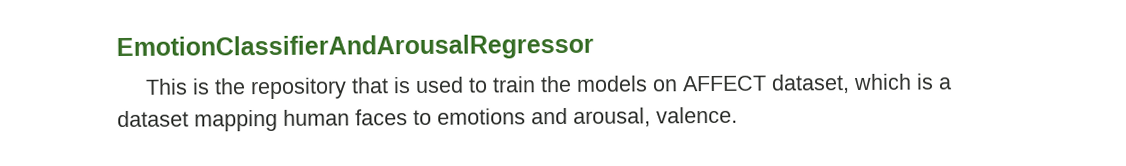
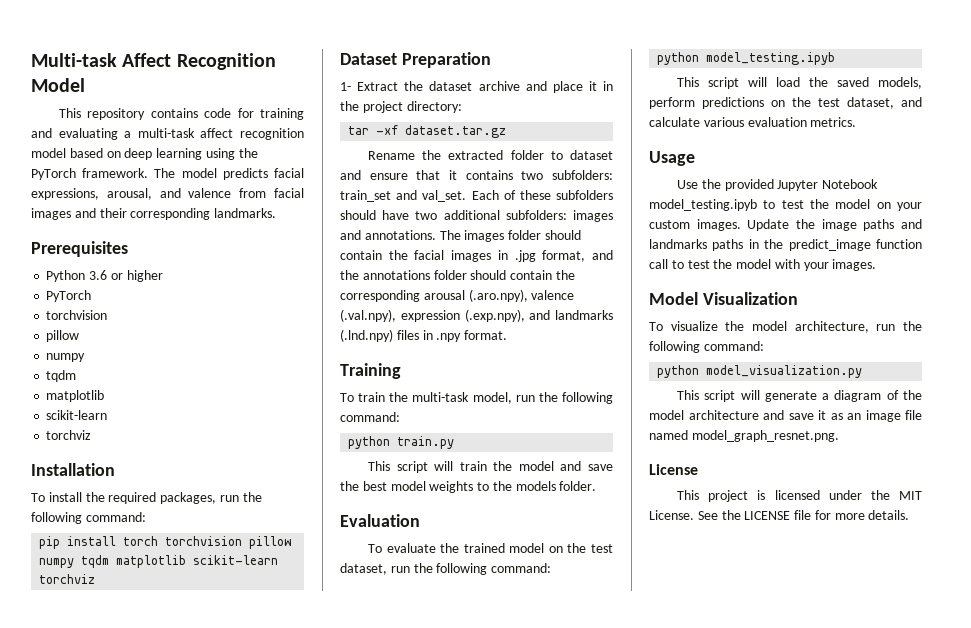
[116,33,594,62] [145,73,953,100] [117,106,738,132] EmotionClassifierAndArousalRegressor // This is the repository that is used to train the models on AFFECT dataset, which is a dataset mapping human faces to emotions and arousal, valence. -> [31,53,276,70] [31,78,85,92] [59,108,304,120] [31,128,304,140] [31,148,258,160] [31,168,305,180] [31,188,304,200] [31,208,277,220] [31,241,128,257] [46,270,163,282] [46,290,92,302] [46,310,108,320] [46,330,80,342] [46,353,86,362] [46,370,77,382] [46,390,105,402] [46,410,108,420] [46,430,92,440] [31,463,115,476] [31,492,262,504] [31,512,146,524] [39,536,292,549] [39,555,279,568] [39,574,96,584] [340,52,491,68] [340,81,613,93] [340,101,462,113] [348,125,507,138] [368,150,613,160] [340,170,613,180] [340,190,613,202] [340,210,613,222] [340,230,581,242] [340,250,613,262] [340,270,575,280] [340,289,575,302] [340,309,613,322] [340,329,508,342] [340,363,401,379] [340,392,613,404] [340,412,400,422] [348,436,455,449] [368,461,613,473] [340,481,597,493] [340,514,420,527] [368,543,613,553] [340,563,552,575] [657,52,836,65] [677,77,922,89] [649,97,922,109] [649,117,857,127] [649,151,695,166] [677,179,879,191] [649,199,922,211] [649,219,922,231] [649,239,922,251] [649,259,877,271] [649,292,798,305] [649,321,922,333] [649,341,764,353] [657,365,863,378] [677,390,922,402] [649,410,922,422] [649,430,839,442] [649,464,698,475] [677,490,922,502] [649,510,910,520] Multi-task Affect Recognition Model // This repository contains code for training and evaluating a multi-task affect recognition model based on deep learning using the PyTorch framework. The model predicts facial expressions, arousal, and valence from facial images and their corresponding landmarks. // Prerequisites // Python 3.6 or higher // PyTorch // torchvision // pillow // numpy // tqdm // matplotlib // scikit-learn // torchviz // Installation // To install the required packages, run the following command: // pip install torch torchvision pillow numpy tqdm matplotlib scikit-learn torchviz // Dataset Preparation // 1- Extract the dataset archive and place it in the project directory: // tar -xf dataset.tar.gz // Rename the extracted folder to dataset and ensure that it contains two subfolders: train_set and val_set. Each of these subfolders should have two additional subfolders: images and annotations. The images folder should contain the facial images in .jpg format, and the annotations folder should contain the corresponding arousal (.aro.npy), valence (.val.npy), expression (.exp.npy), and landmarks (.lnd.npy) files in .npy format. // Training // To train the multi-task model, run the following command: // python train.py // This script will train the model and save the best model weights to the models folder. // Evaluation // To evaluate the trained model on the test dataset, run the following command: // python model_testing.ipyb // This script will load the saved models, perform predictions on the test dataset, and calculate various evaluation metrics. // Usage // Use the provided Jupyter Notebook model_testing.ipyb to test the model on your custom images. Update the image paths and landmarks paths in the predict_image function call to test the model with your images. // Model Visualization // To visualize the model architecture, run the following command: // python model_visualization.py // This script will generate a diagram of the model architecture and save it as an image file named model_graph_resnet.png. // License // This project is licensed under the MIT License. See the LICENSE file for more details.

